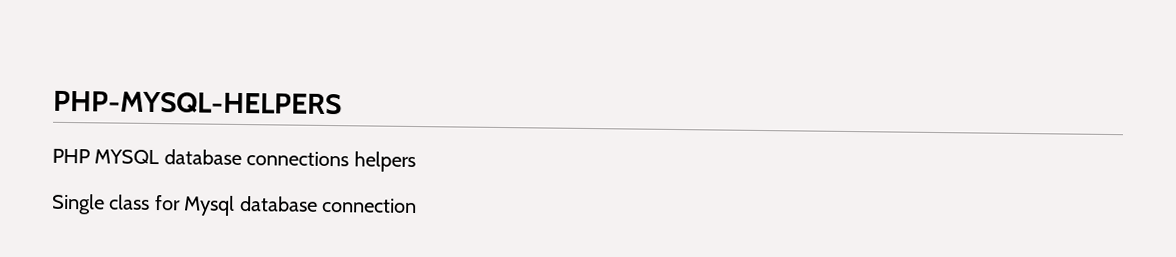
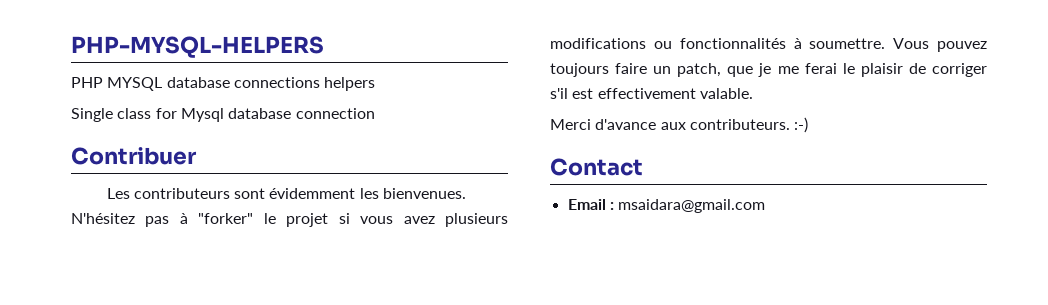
(417, 205) none -> [71,147,197,165] [106,188,467,199] [71,213,509,227] [550,38,987,52] [550,63,987,77] [550,88,753,99] [550,117,809,133] [550,158,643,176] [567,199,766,213] // Contribuer // Les contributeurs sont évidemment les bienvenues. N'hésitez pas à "forker" le projet si vous avez plusieurs modifications ou fonctionnalités à soumettre. Vous pouvez toujours faire un patch, que je me ferai le plaisir de corriger s'il est effectivement valable. // Merci d'avance aux contributeurs. :-) // Contact // Email : msaidara@gmail.com

